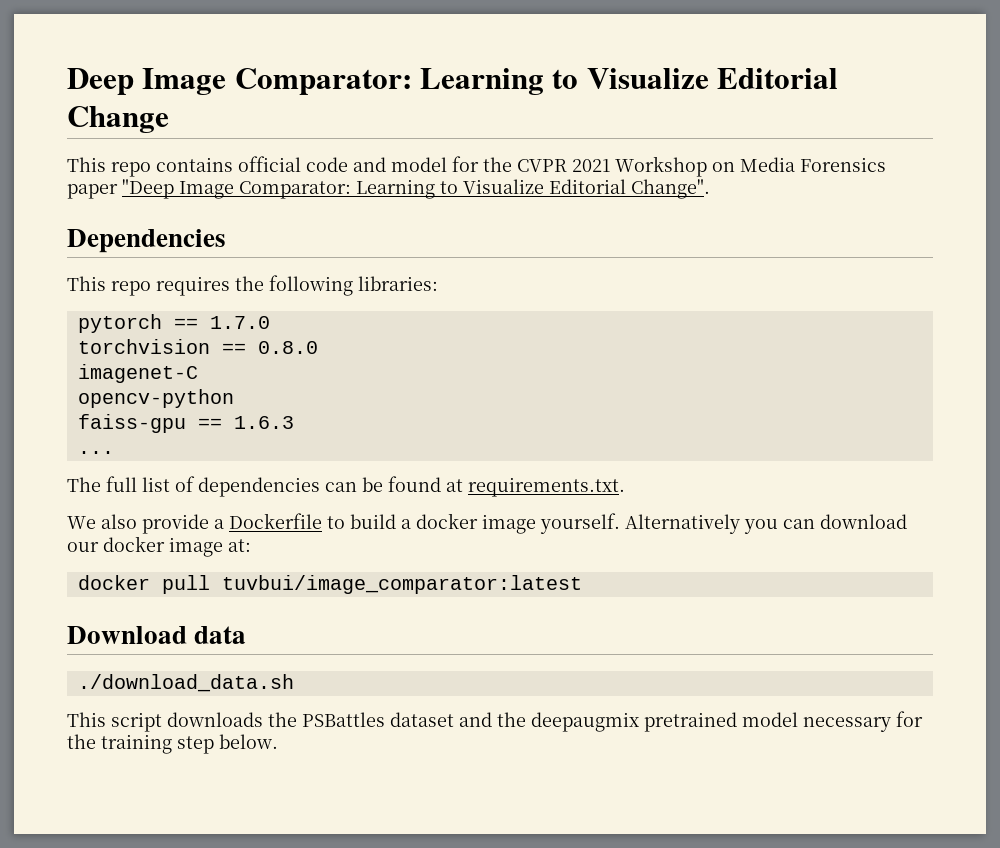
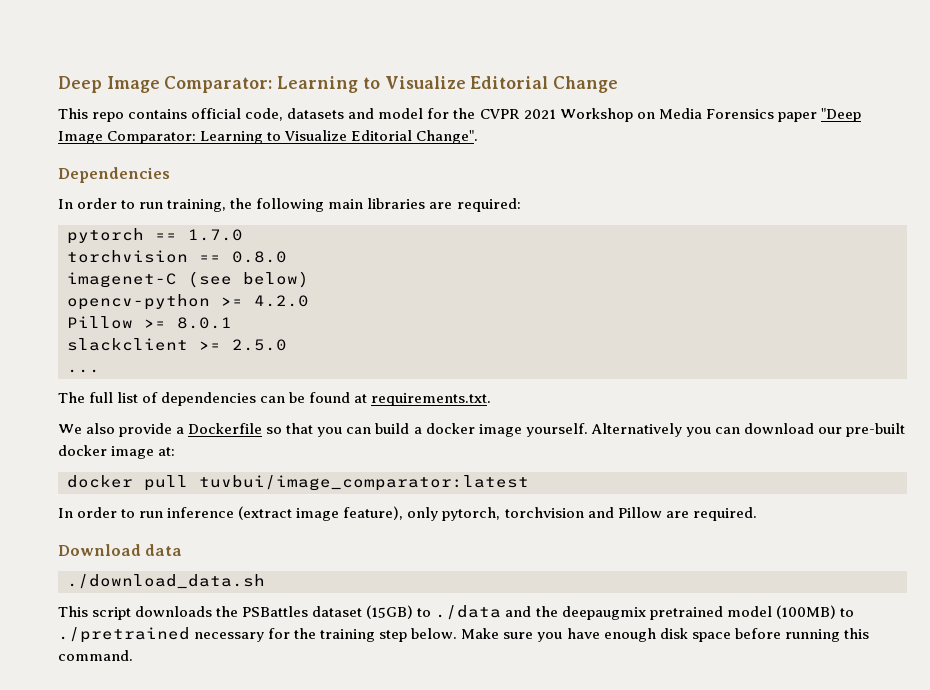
[306,157,348,172] code -> [245,108,345,121] code, datasets
[67,275,438,296] This repo requires the following libraries: -> [58,198,521,212] In order to run training, the following main libraries are required:
(198, 373) none -> [188,271,309,288] (see below)
[77,414,294,433] // faiss-gpu == 1.6.3 -> [221,295,309,307] [67,316,232,329] [67,338,287,351] >= 4.2.0 // Pillow >= 8.0.1 // slackclient >= 2.5.0
[327,516,345,529] to -> [266,423,372,437] so that you can
(99, 547) none -> [845,423,905,437] pre-built
(582, 584) none -> [58,506,757,521] // In order to run inference (extract image feature), only pytorch, torchvision and Pillow are required.
(454, 719) none -> [366,605,502,620] (15GB) to ./data
(798, 719) none -> [775,605,854,619] [58,627,190,643] (100MB) to ./pretrained
(278, 741) none -> [461,628,869,642] [58,650,133,661] Make sure you have enough disk space before running this command.

